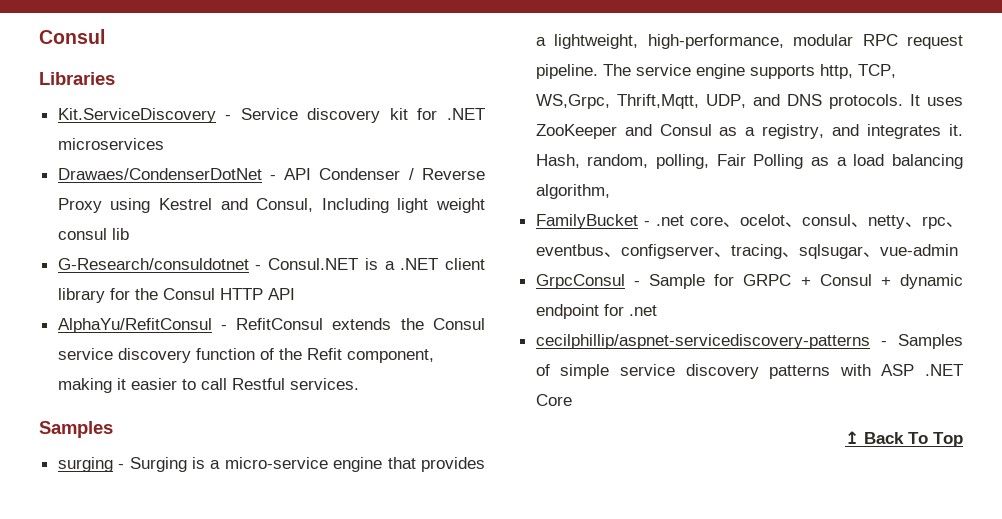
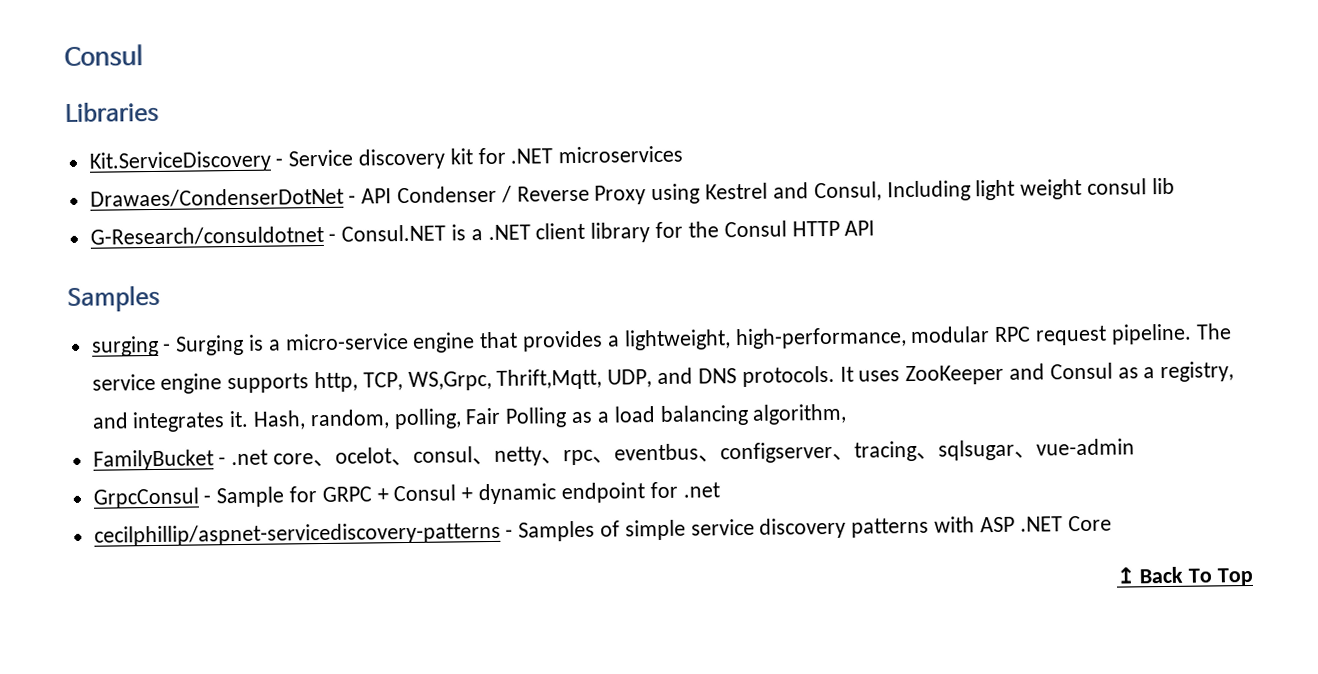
[57,318,485,333] [57,348,434,363] [57,378,359,393] // AlphaYu/RefitConsul - RefitConsul extends the Consul service discovery function of the Refit component, making it easier to call Restful services. -> (876, 228) none

